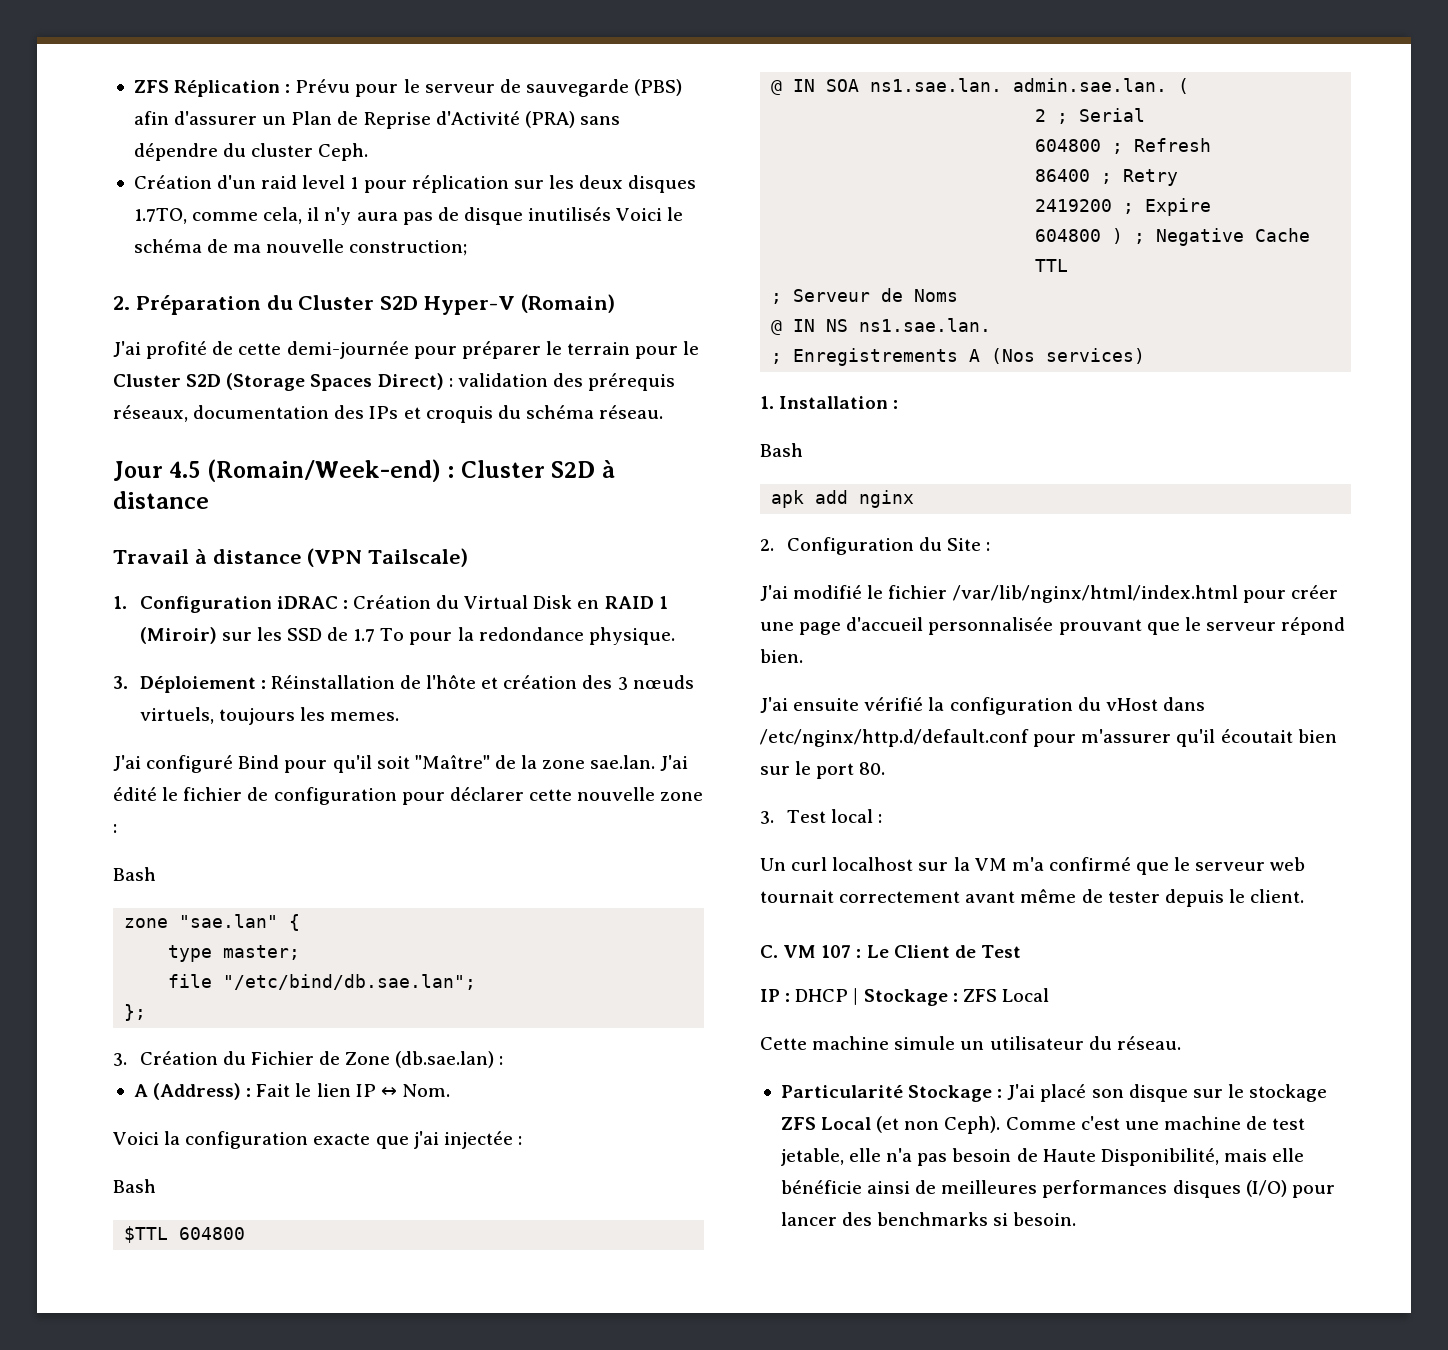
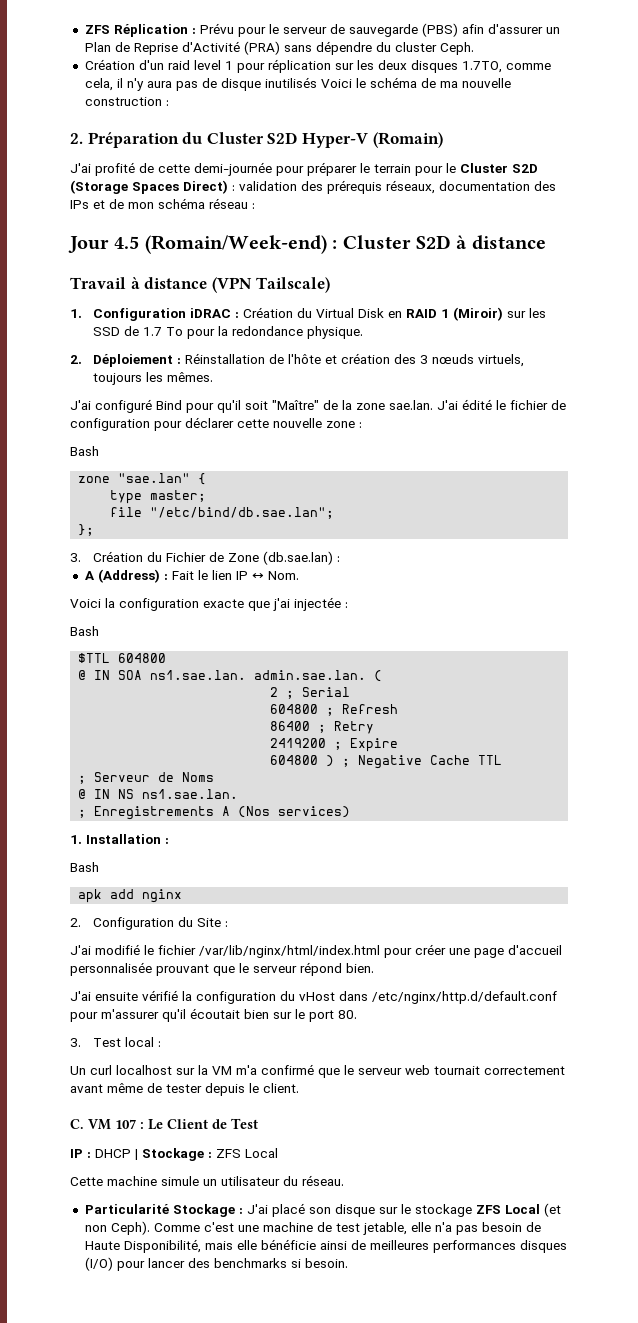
[349,240,468,256] construction; -> [84,97,169,106] construction :
[425,405,664,423] croquis du schéma réseau. -> [109,198,255,209] de mon schéma réseau :
[113,676,128,689] 3. -> [70,355,82,364] 2.
[329,712,399,721] memes. -> [167,372,214,382] mêmes.

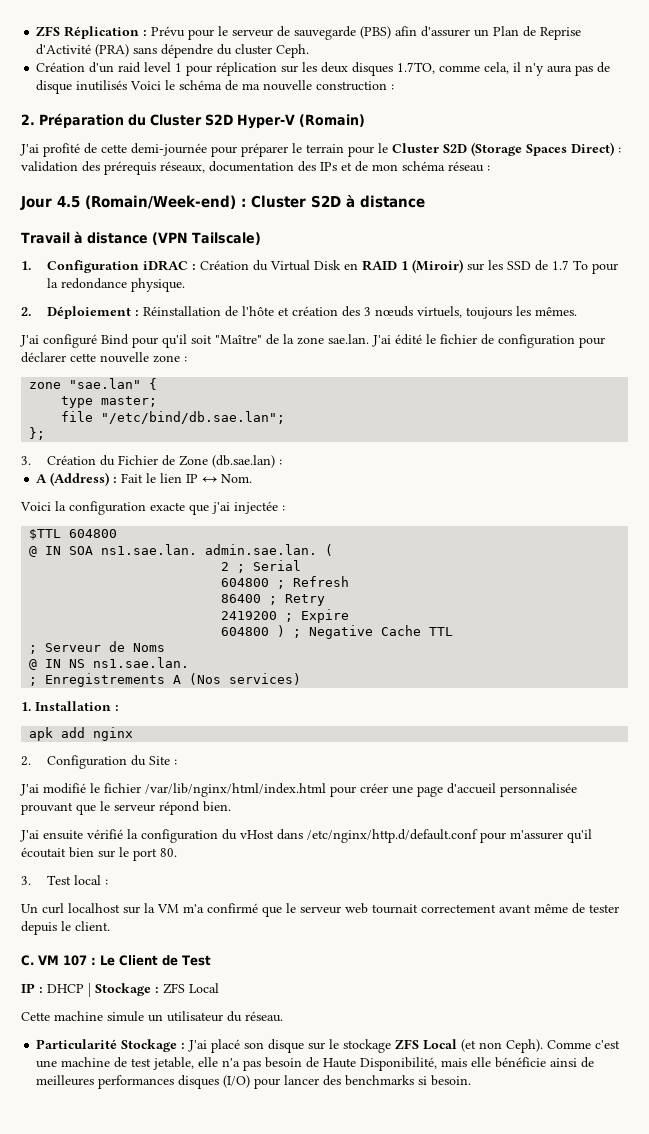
[70,446,99,456] // Bash -> (187, 359) none
[70,626,99,636] // Bash -> (285, 508) none
[70,862,99,872] // Bash -> (119, 708) none

